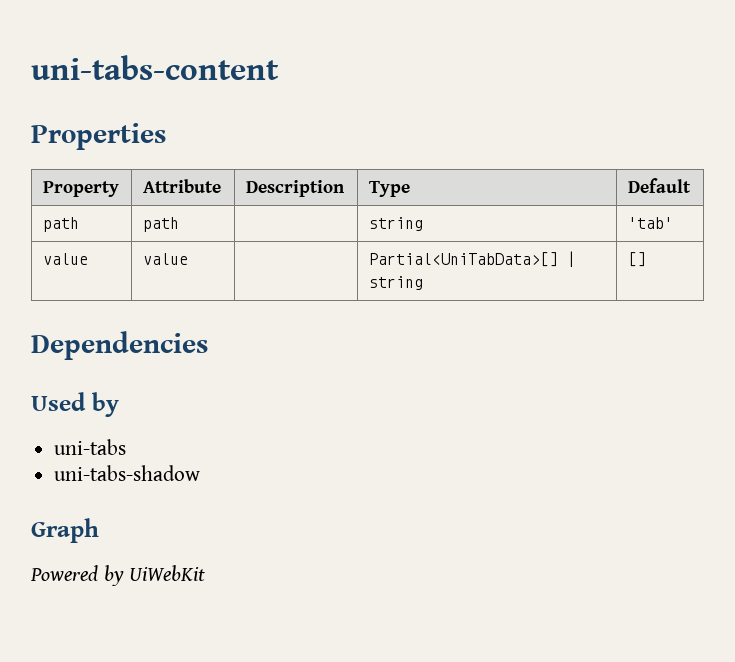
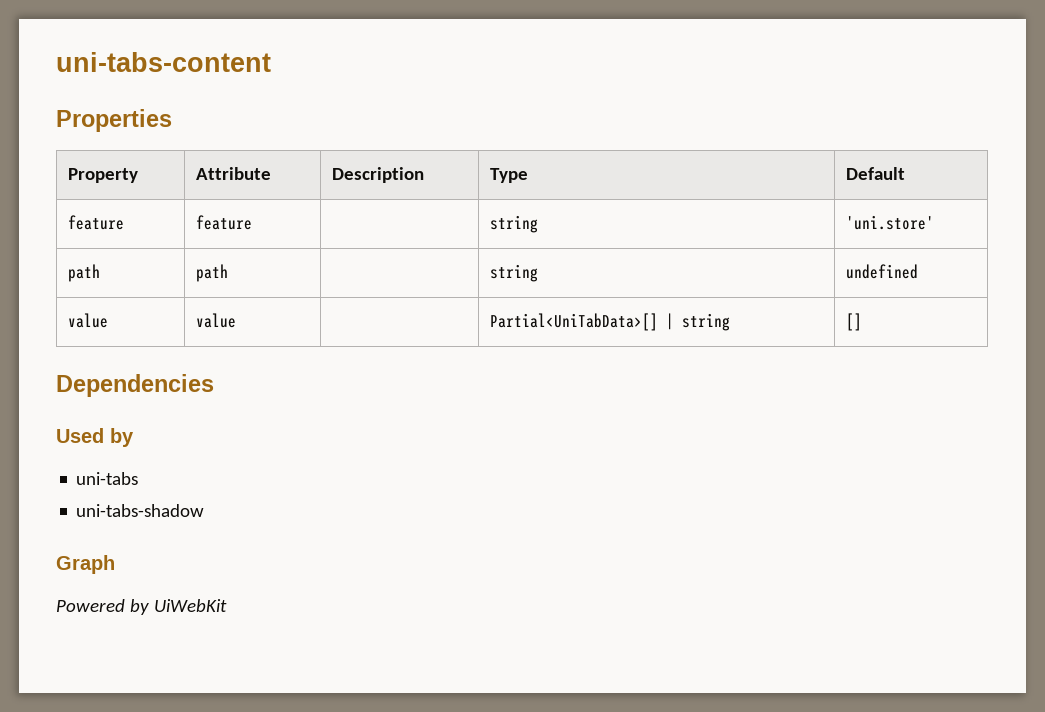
(691, 185) none -> [67,215,124,230] [195,215,252,230] [489,215,538,233] [845,215,934,230] // feature | feature | | string | 'uni.store'
[627,217,673,229] 'tab' -> [845,264,918,279] undefined

